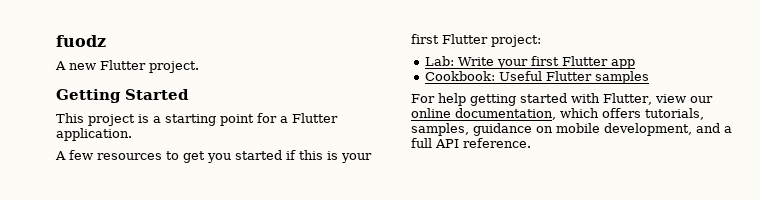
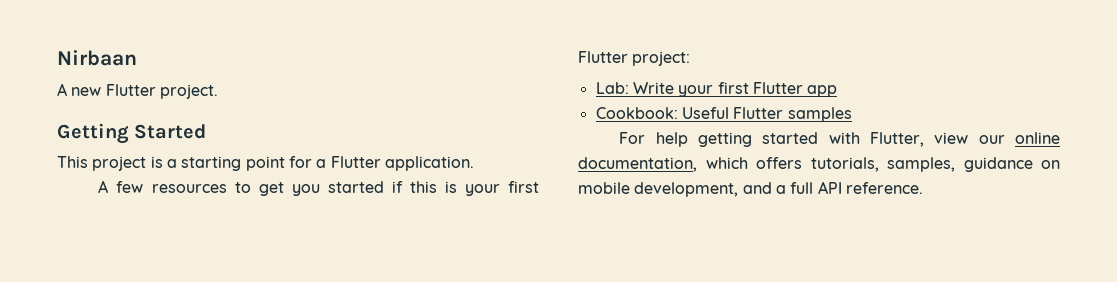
[56,35,106,47] fuodz -> [57,50,137,66] Nirbaan

